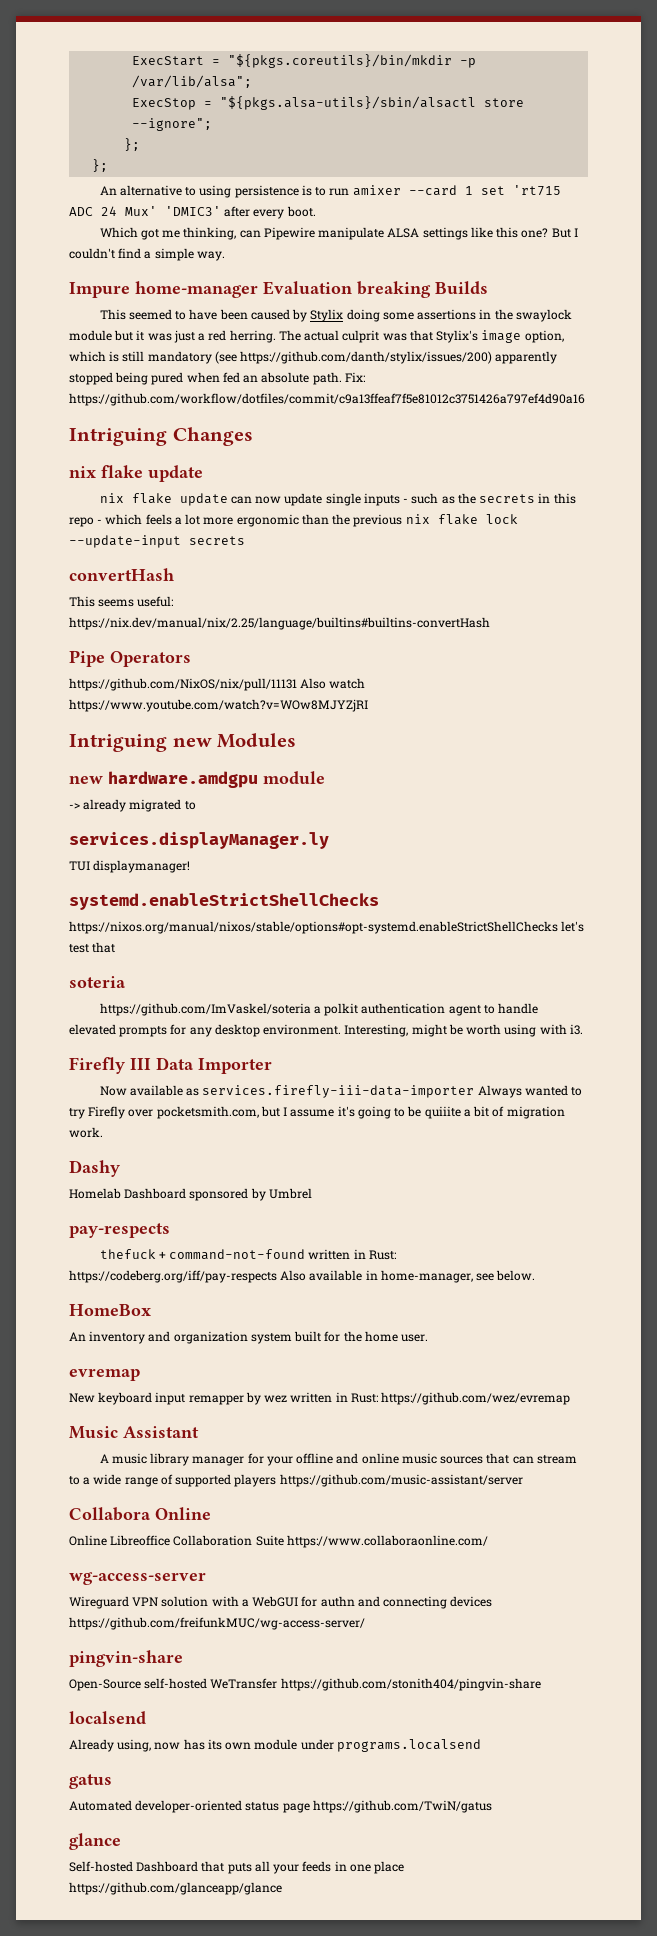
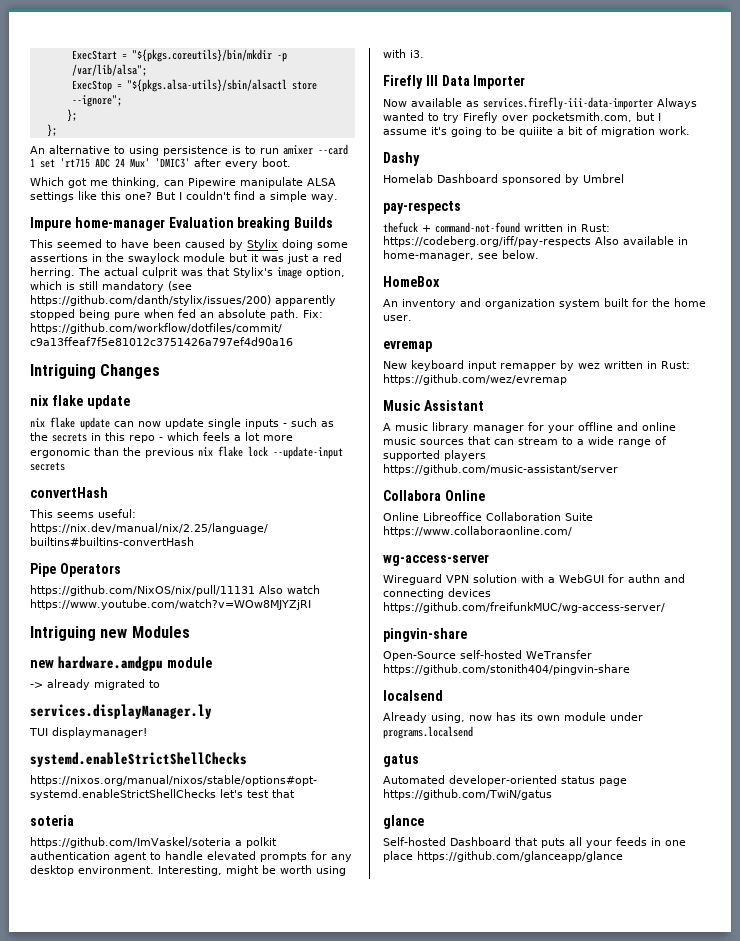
[151,372,184,385] pured -> [114,312,140,320] pure

